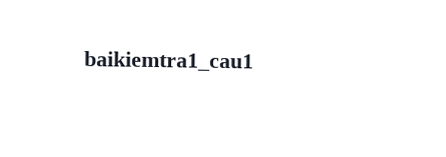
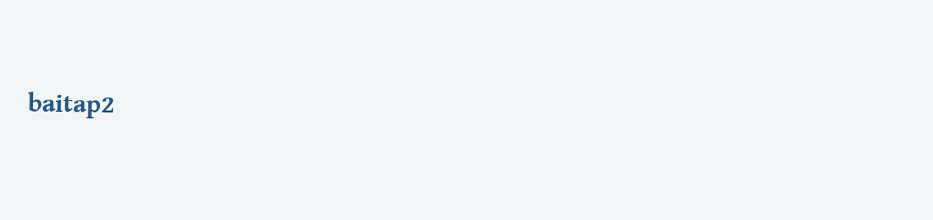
[84,51,254,73] baikiemtra1_cau1 -> [27,91,115,119] baitap2

